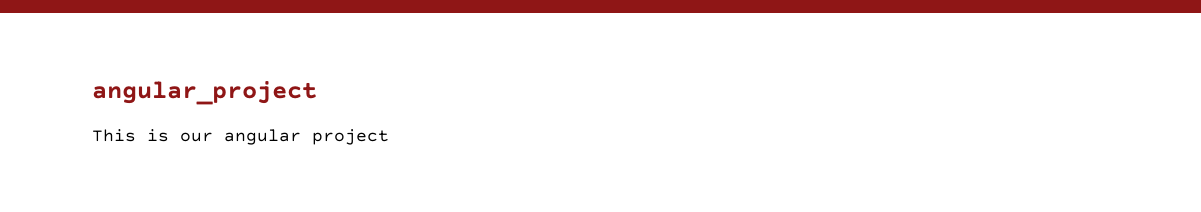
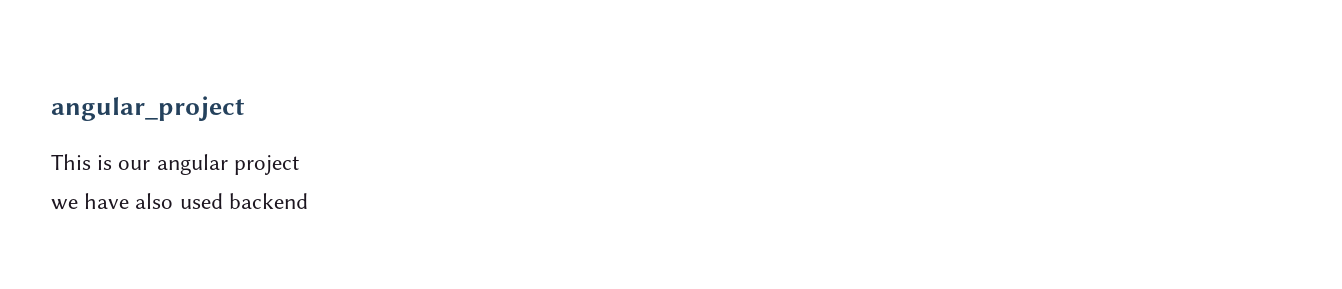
(389, 137) none -> [51,193,308,210] // we have also used backend

